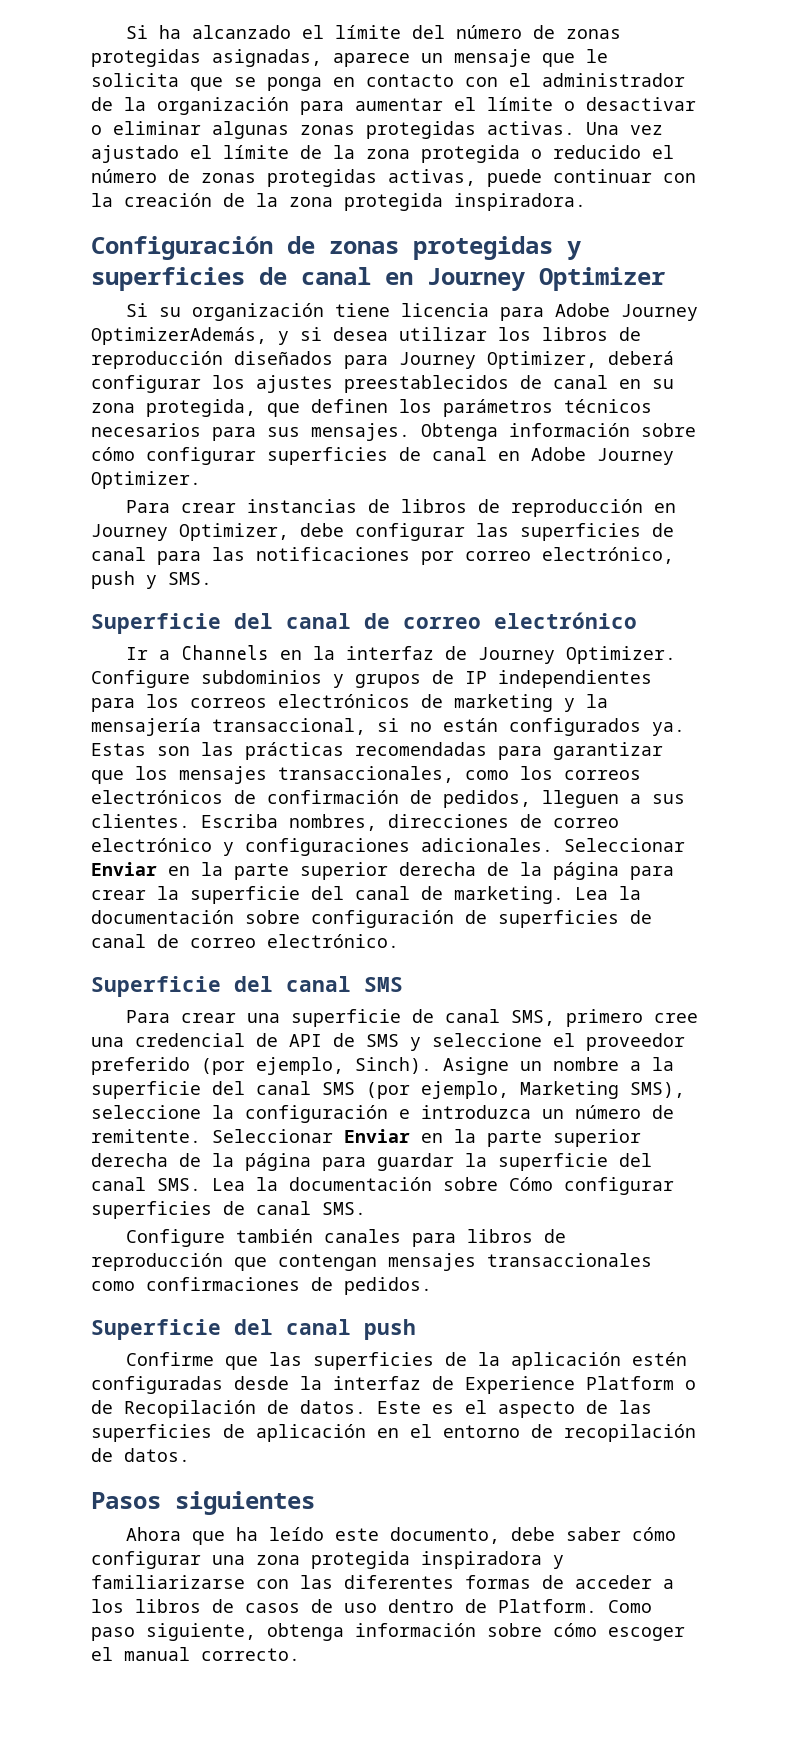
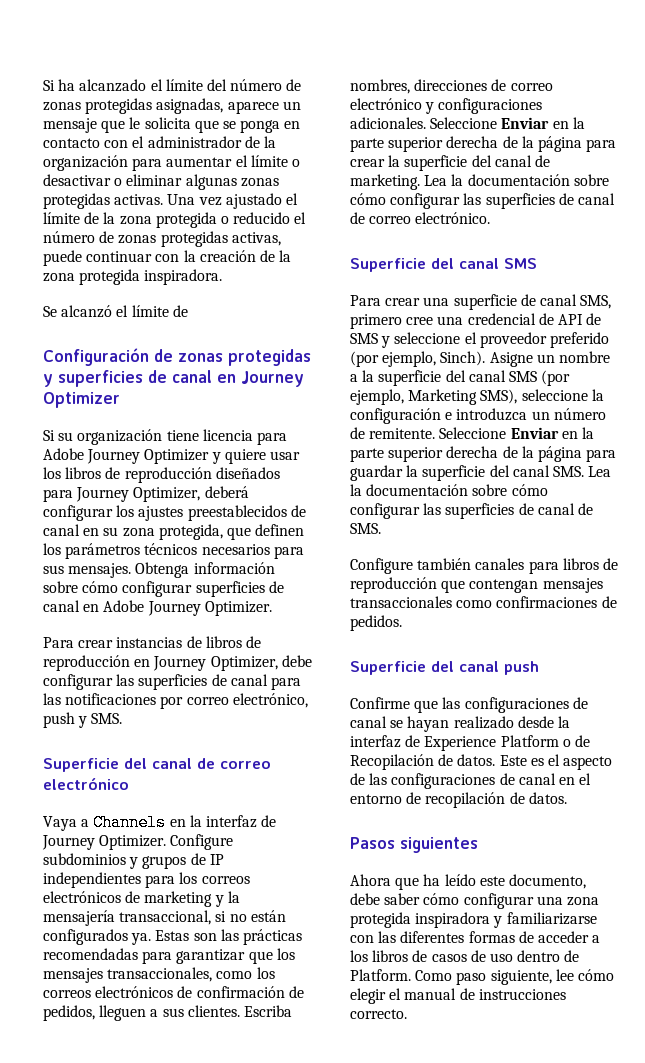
(586, 202) none -> [43,305,188,318] // Se alcanzó el límite de
[91,327,487,345] OptimizerAdemás, y si desea utilizar -> [144,449,300,464] Optimizer y quiere usar
[125,647,148,660] Ir -> [43,816,77,831] Vaya
[564,838,685,852] Seleccionar -> [430,117,498,129] Seleccione
[311,910,487,928] configuración de -> [350,193,482,209] cómo configurar las
[212,1129,333,1143] Seleccionar -> [439,427,507,439] Seleccione
[509,1177,674,1195] [91,1201,311,1219] Cómo configurar superficies de canal -> [511,484,548,496] [350,503,593,519] cómo configurar las superficies de canal de
[312,1352,687,1370] [91,1376,223,1394] superficies de la aplicación estén configuradas -> [464,697,588,713] [350,716,514,732] configuraciones de canal se hayan realizado
[91,1424,366,1442] superficies de aplicación -> [391,773,556,789] configuraciones de canal
[267,1623,685,1641] [91,1647,190,1661] obtenga información sobre cómo escoger el manual -> [555,969,614,981] [350,988,566,1004] lee cómo elegir el manual de instrucciones

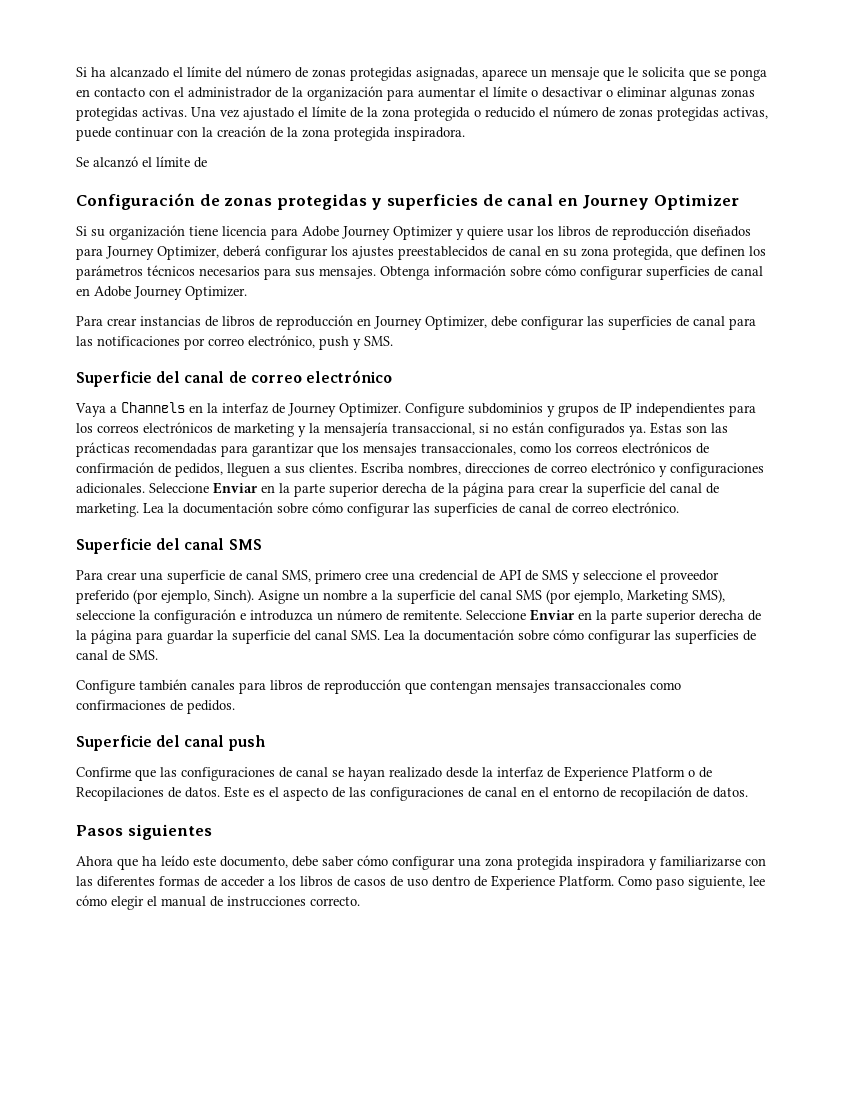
[350,754,434,770] Recopilación -> [76,787,164,801] Recopilaciones
(580, 956) none -> [491,875,555,890] Experience

